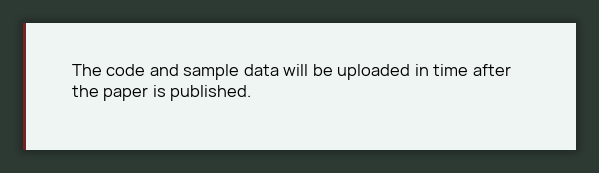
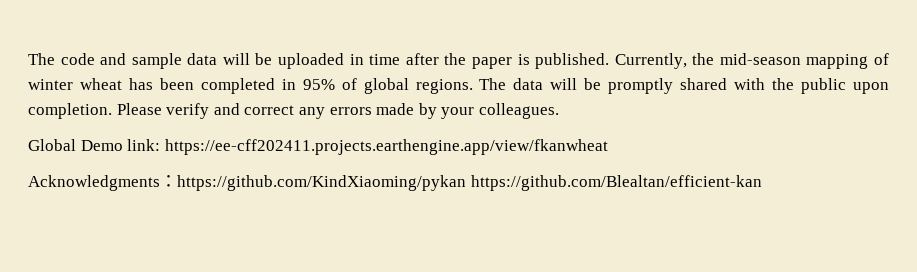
(252, 93) none -> [614,53,889,69] [28,78,889,94] [28,103,559,119] [28,139,608,155] [28,175,762,191] Currently, the mid-season mapping of winter wheat has been completed in 95% of global regions. The data will be promptly shared with the public upon completion. Please verify and correct any errors made by your colleagues. // Global Demo link: https://ee-cff202411.projects.earthengine.app/view/fkanwheat // Acknowledgments：https://github.com/KindXiaoming/pykan https://github.com/Blealtan/efficient-kan

